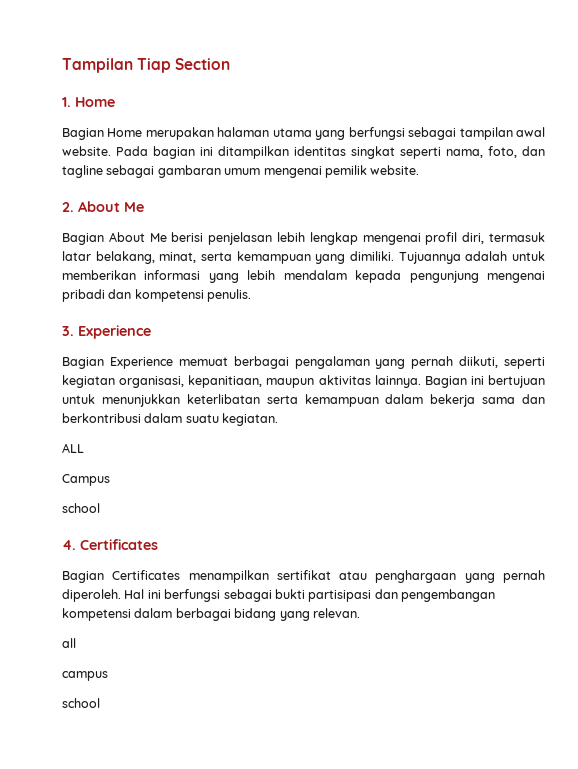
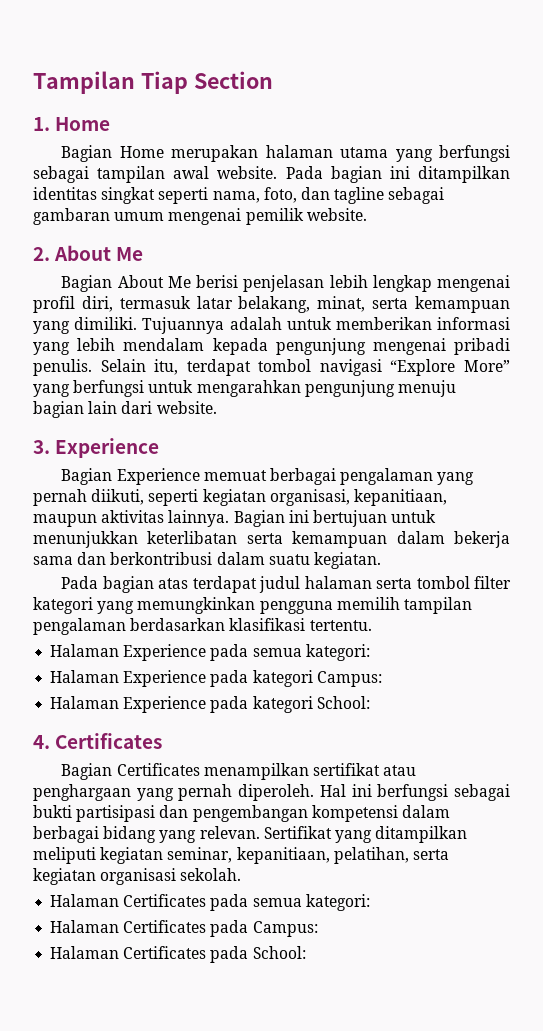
[108,289,204,302] dan kompetensi -> (510, 346) none
(252, 295) none -> [100,359,510,376] [33,380,456,397] [33,401,217,418] Selain itu, terdapat tombol navigasi “Explore More” yang berfungsi untuk mengarahkan pengunjung menuju bagian lain dari website.
[62,443,84,453] [62,474,110,486] [62,503,100,513] ALL // Campus // school -> [61,576,511,593] [33,597,472,614] [33,618,372,635] [50,644,370,661] [50,670,382,687] [50,696,370,713] Pada bagian atas terdapat judul halaman serta tombol filter kategori yang memungkinkan pengguna memilih tampilan pengalaman berdasarkan klasifikasi tertentu. // Halaman Experience pada semua kategori: // Halaman Experience pada kategori Campus: // Halaman Experience pada kategori School:
[62,638,76,648] [62,671,108,681] [62,698,100,708] // all // campus // school -> [263,826,468,843] [33,847,449,864] [33,868,242,885] [50,894,370,911] [50,920,318,937] [50,946,306,963] Sertifikat yang ditampilkan meliputi kegiatan seminar, kepanitiaan, pelatihan, serta kegiatan organisasi sekolah. // Halaman Certificates pada semua kategori: // Halaman Certificates pada Campus: // Halaman Certificates pada School:

